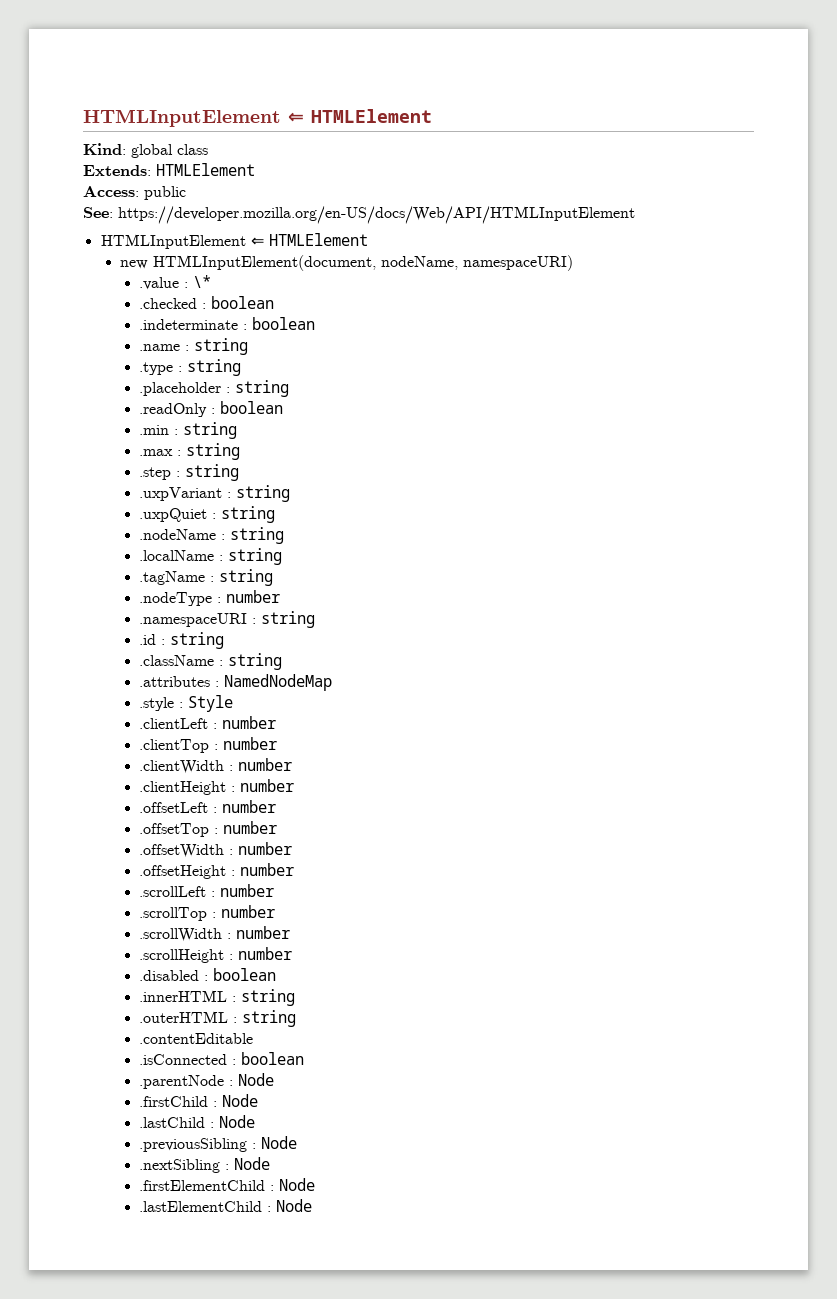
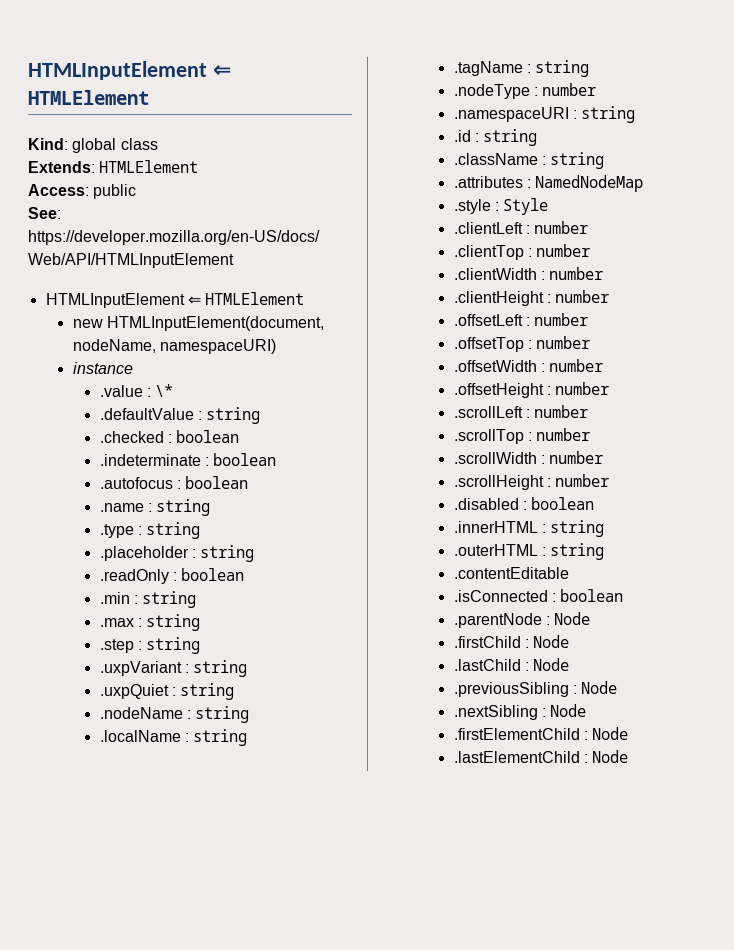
(573, 263) none -> [72,362,133,374] // instance
(212, 281) none -> [99,407,261,424] // .defaultValue : string
(316, 323) none -> [99,476,249,489] // .autofocus : boolean

